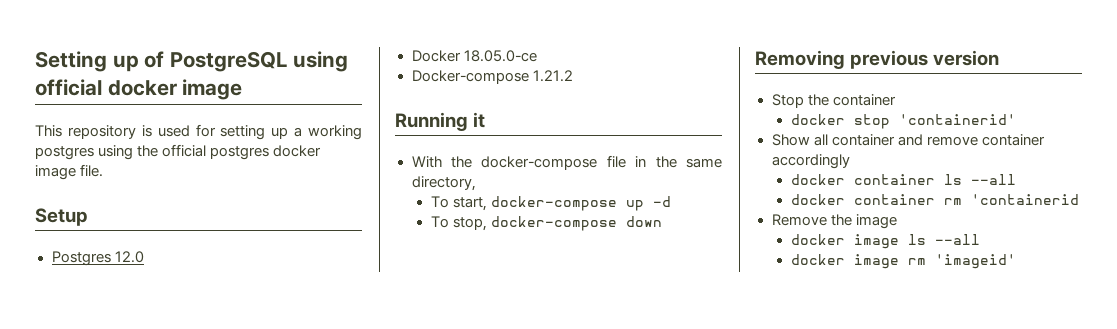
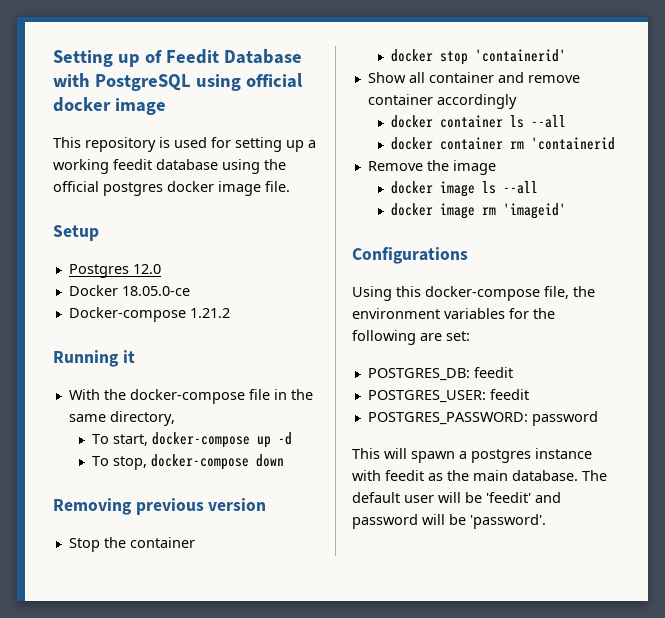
(165, 59) none -> [165,49,302,64] [53,73,90,87] Feedit Database with
[35,146,94,160] postgres -> [113,159,218,170] feedit database
(1016, 261) none -> [352,247,468,264] [352,286,595,301] [352,308,555,319] [352,330,470,345] [367,367,513,381] [367,389,529,403] [367,411,598,426] [352,448,592,463] [352,470,607,481] [352,492,561,503] [352,514,546,529] // Configurations // Using this docker-compose file, the environment variables for the following are set: // POSTGRES_DB: feedit // POSTGRES_USER: feedit // POSTGRES_PASSWORD: password // This will spawn a postgres instance with feedit as the main database. The default user will be 'feedit' and password will be 'password'.

